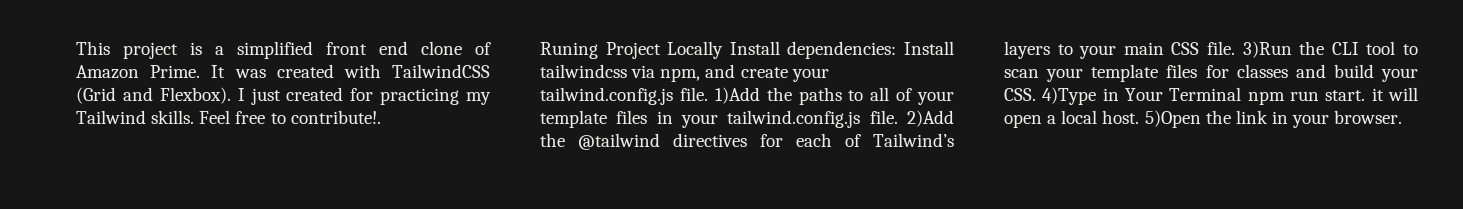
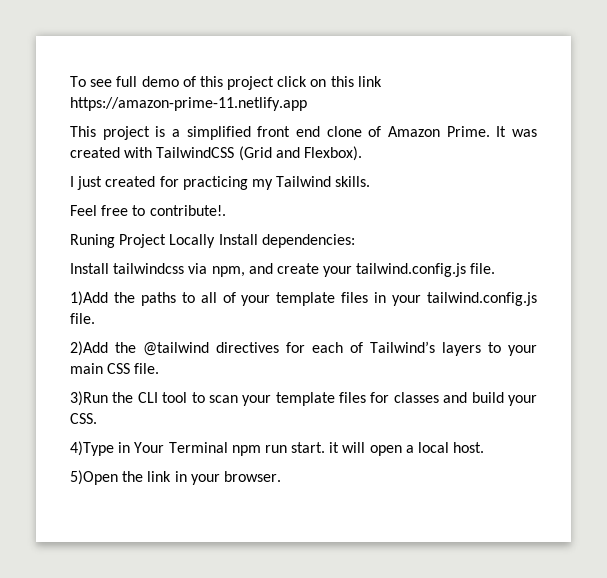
(76, 48) none -> [70,76,382,90] [70,97,307,111] To see full demo of this project click on this link https://amazon-prime-11.netlify.app //
(231, 95) none -> (362, 153) //
(195, 117) none -> (371, 181) //
(897, 50) none -> (355, 241) //
(708, 94) none -> (496, 268) //
(898, 117) none -> (95, 318) //
(1235, 48) none -> (160, 368) //
(1036, 94) none -> (97, 418) //
(1140, 117) none -> (485, 447) //

